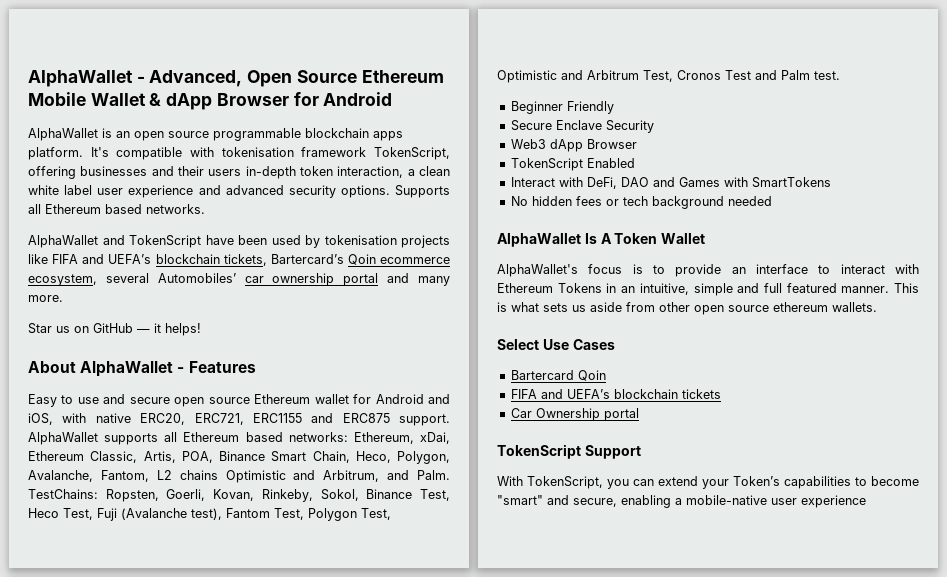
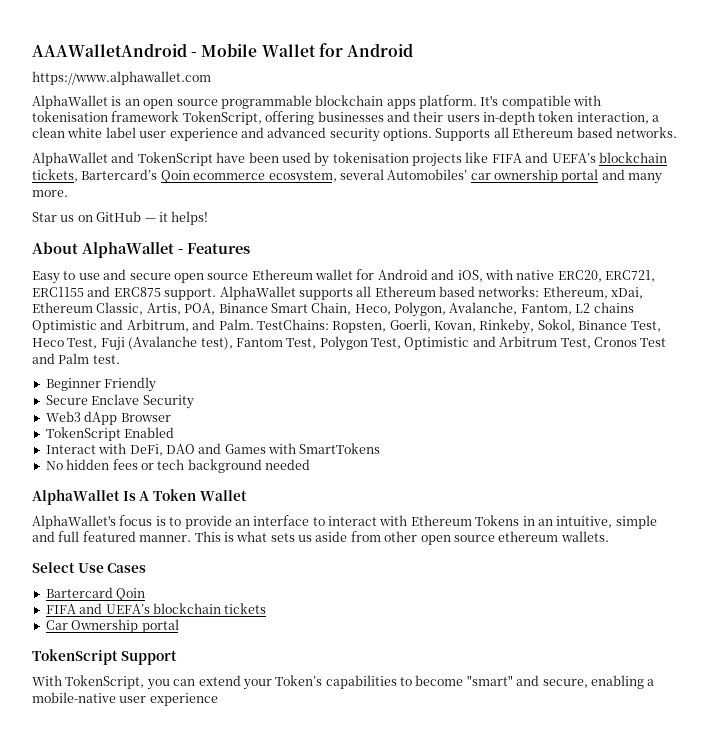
[28,70,444,87] [28,92,393,110] AlphaWallet - Advanced, Open Source Ethereum Mobile Wallet & dApp Browser for Android -> [32,43,413,57] [32,71,211,85] AAAWalletAndroid - Mobile Wallet for Android // https://www.alphawallet.com

